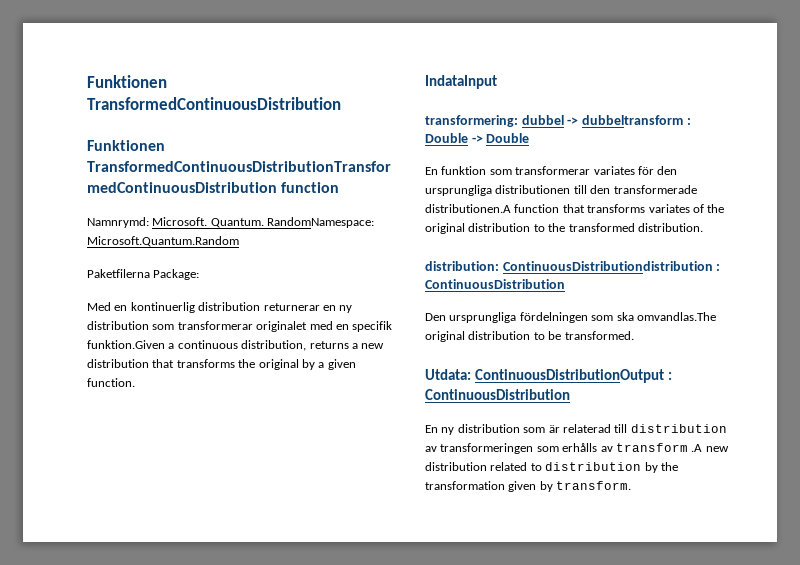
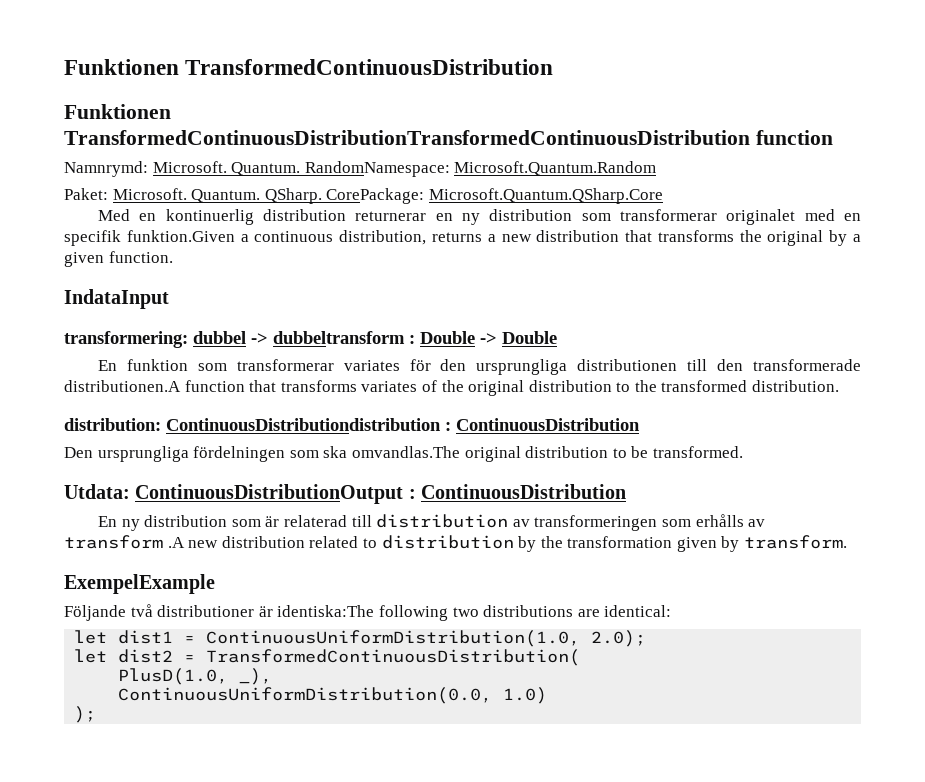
[87,269,200,280] Paketfilerna Package: -> [64,188,663,204] Paket: Microsoft. Quantum. QSharp. CorePackage: Microsoft.Quantum.QSharp.Core
(632, 485) none -> [64,574,215,594] [64,604,672,621] [74,630,647,647] [74,649,581,666] [118,668,273,685] [118,687,548,704] [74,706,97,723] // ExempelExample // Följande två distributioner är identiska:The following two distributions are identical: // let dist1 = ContinuousUniformDistribution(1.0, 2.0); // let dist2 = TransformedContinuousDistribution( // PlusD(1.0, _), // ContinuousUniformDistribution(0.0, 1.0) // );

